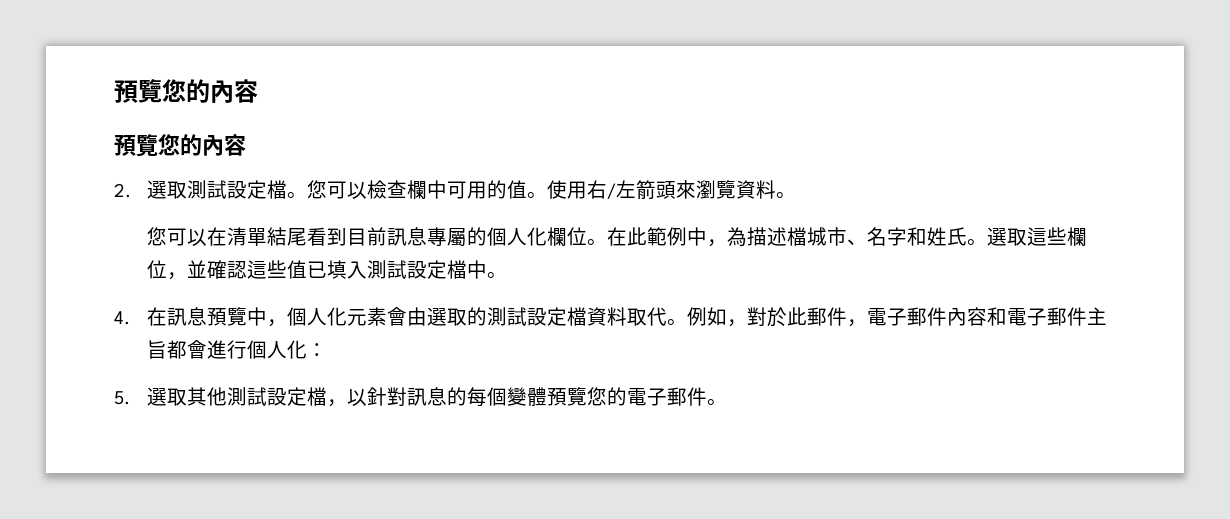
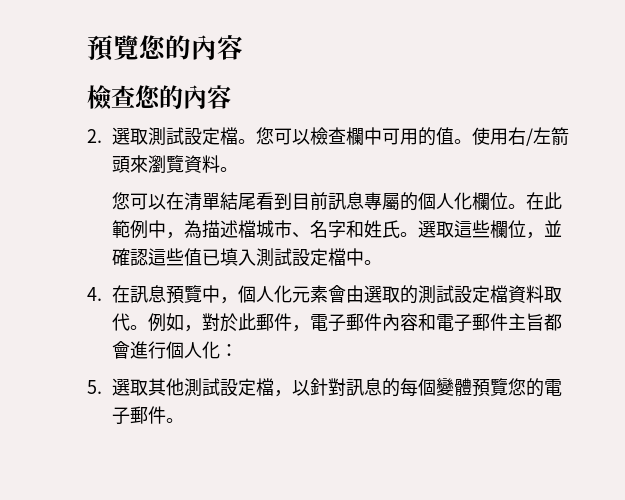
[114,79,258,103] [114,134,158,157] 預覽您的內容 // 預覽 -> [87,35,243,61] [87,85,135,110] 預覽您的內容 // 檢查

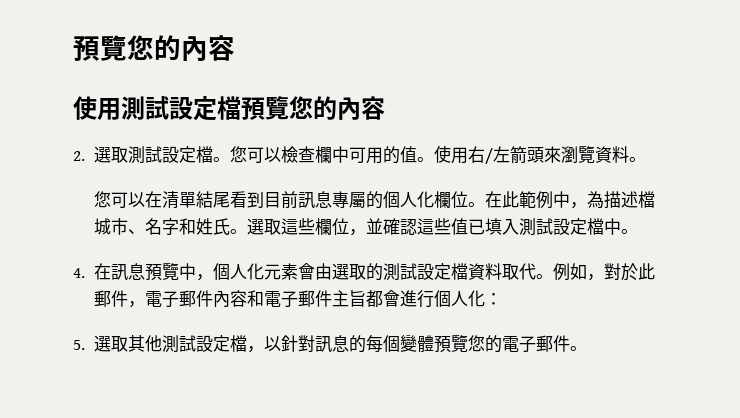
[87,35,243,61] [87,85,135,110] 預覽您的內容 // 檢查 -> [73,35,235,62] [73,96,289,121] 預覽您的內容 // 使用測試設定檔預覽

